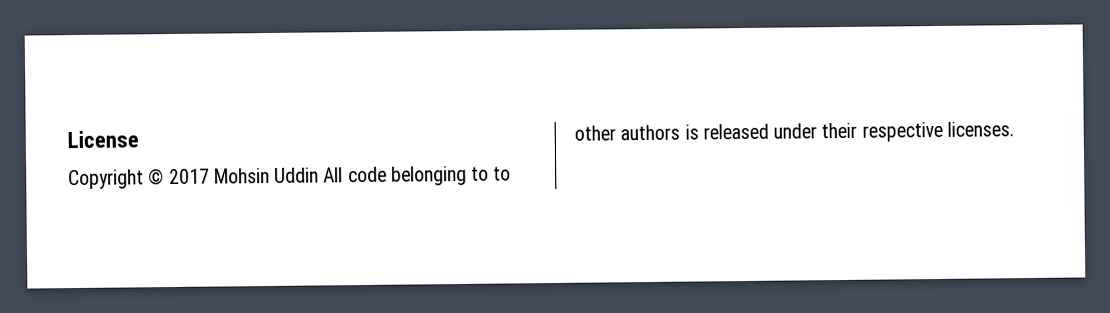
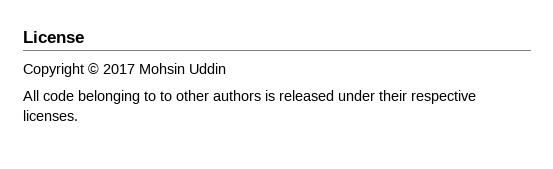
(320, 175) none -> (226, 68) //

